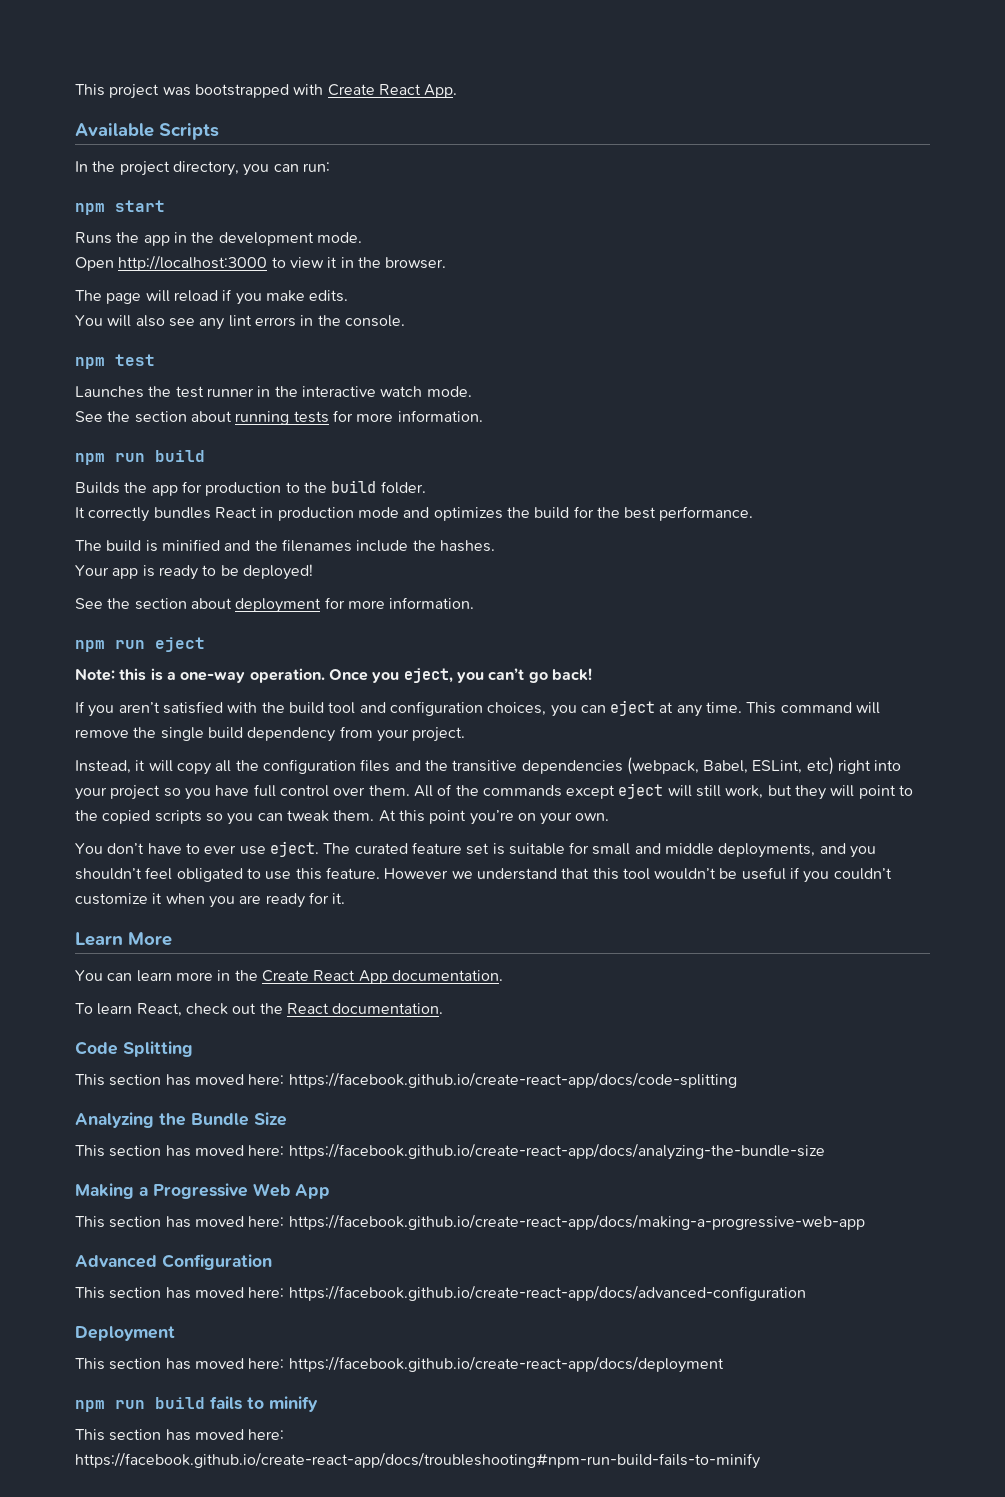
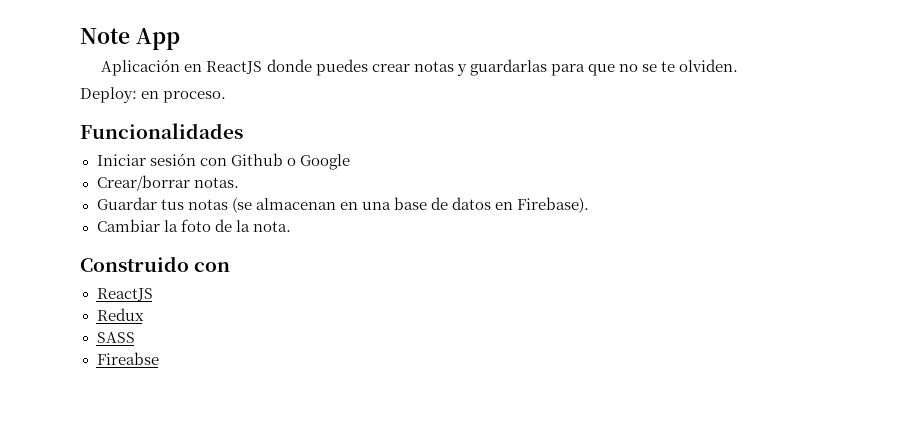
[75,84,458,99] [75,123,219,140] [75,161,330,176] [75,200,165,215] [75,232,362,246] [75,255,447,271] [75,289,349,305] [75,315,405,330] [75,354,155,369] [75,386,472,398] [75,410,483,425] [75,450,205,465] [75,480,426,496] [75,506,754,522] [75,539,495,552] [75,564,313,580] [75,597,475,613] [75,637,205,652] [75,668,592,683] [75,700,881,717] [75,726,466,742] [75,757,902,775] [75,783,914,800] [75,810,610,825] [75,841,877,858] [75,867,892,883] [75,892,346,908] [75,932,172,946] [75,970,503,984] [75,1003,444,1017] [75,1041,193,1057] [75,1072,737,1088] [75,1112,287,1128] [75,1143,825,1160] [75,1183,330,1199] [75,1214,865,1230] [75,1254,272,1270] [75,1285,806,1301] [75,1326,175,1341] [75,1356,724,1373] [75,1396,318,1412] [75,1429,285,1441] [75,1452,760,1469] This project was bootstrapped with Create React App. // Available Scripts // In the project directory, you can run: // npm start // Runs the app in the development mode. // Open http://localhost:3000 to view it in the browser. // The page will reload if you make edits. // You will also see any lint errors in the console. // npm test // Launches the test runner in the interactive watch mode. // See the section about running tests for more information. // npm run build // Builds the app for production to the build folder. // It correctly bundles React in production mode and optimizes the build for the best performance. // The build is minified and the filenames include the hashes. // Your app is ready to be deployed! // See the section about deployment for more information. // npm run eject // Note: this is a one-way operation. Once you eject, you can’t go back! // If you aren’t satisfied with the build tool and configuration choices, you can eject at any time. This command will remove the single build dependency from your project. // Instead, it will copy all the configuration files and the transitive dependencies (webpack, Babel, ESLint, etc) right into your project so you have full control over them. All of the commands except eject will still work, but they will point to the copied scripts so you can tweak them. At this point you’re on your own. // You don’t have to ever use eject. The curated feature set is suitable for small and middle deployments, and you shouldn’t feel obligated to use this feature. However we understand that this tool wouldn’t be useful if you couldn’t customize it when you are ready for it. // Learn More // You can learn more in the Create React App documentation. // To learn React, check out the React documentation. // Code Splitting // This section has moved here: https://facebook.github.io/create-react-app/docs/code-splitting // Analyzing the Bundle Size // This section has moved here: https://facebook.github.io/create-react-app/docs/analyzing-the-bundle-size // Making a Progressive Web App // This section has moved here: https://facebook.github.io/create-react-app/docs/making-a-progressive-web-app // Advanced Configuration // This section has moved here: https://facebook.github.io/create-react-app/docs/advanced-configuration // Deployment // This section has moved here: https://facebook.github.io/create-react-app/docs/deployment // npm run build fails to minify // This section has moved here: https://facebook.github.io/create-react-app/docs/troubleshooting#npm-run-build-fails-to-minify -> [80,28,180,50] [101,59,739,76] [80,87,227,103] [80,123,243,139] [96,153,350,170] [96,175,239,191] [96,197,590,213] [96,219,291,232] [80,256,231,272] [96,288,153,301] [96,308,144,321] [96,332,135,343] [96,352,159,365] Note App // Aplicación en ReactJS donde puedes crear notas y guardarlas para que no se te olviden. // Deploy: en proceso. // Funcionalidades // Iniciar sesión con Github o Google // Crear/borrar notas. // Guardar tus notas (se almacenan en una base de datos en Firebase). // Cambiar la foto de la nota. // Construido con // ReactJS // Redux // SASS // Fireabse

